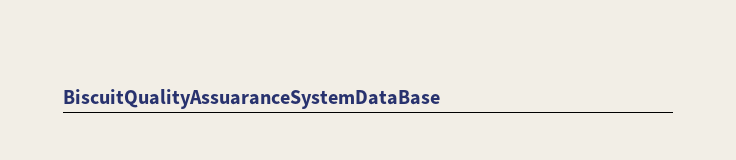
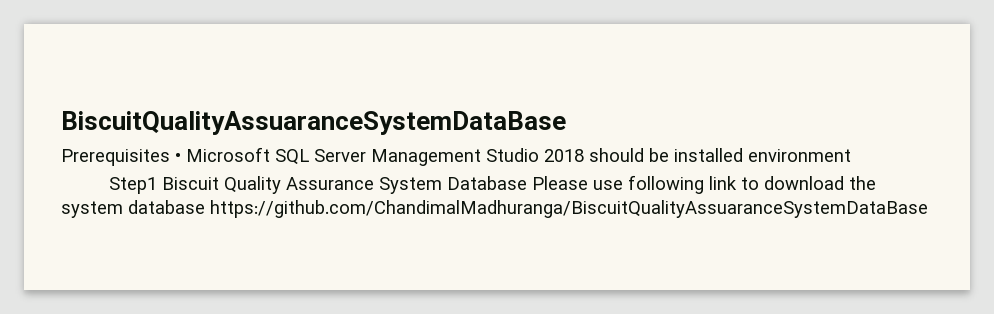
(440, 99) none -> [61,147,851,166] [109,175,877,194] [61,200,928,218] // Prerequisites • Microsoft SQL Server Management Studio 2018 should be installed environment // Step1 Biscuit Quality Assurance System Database Please use following link to download the system database https://github.com/ChandimalMadhuranga/BiscuitQualityAssuaranceSystemDataBase

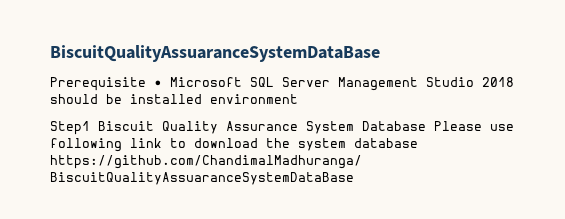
[61,149,170,166] Prerequisites -> [50,77,146,91] Prerequisite

